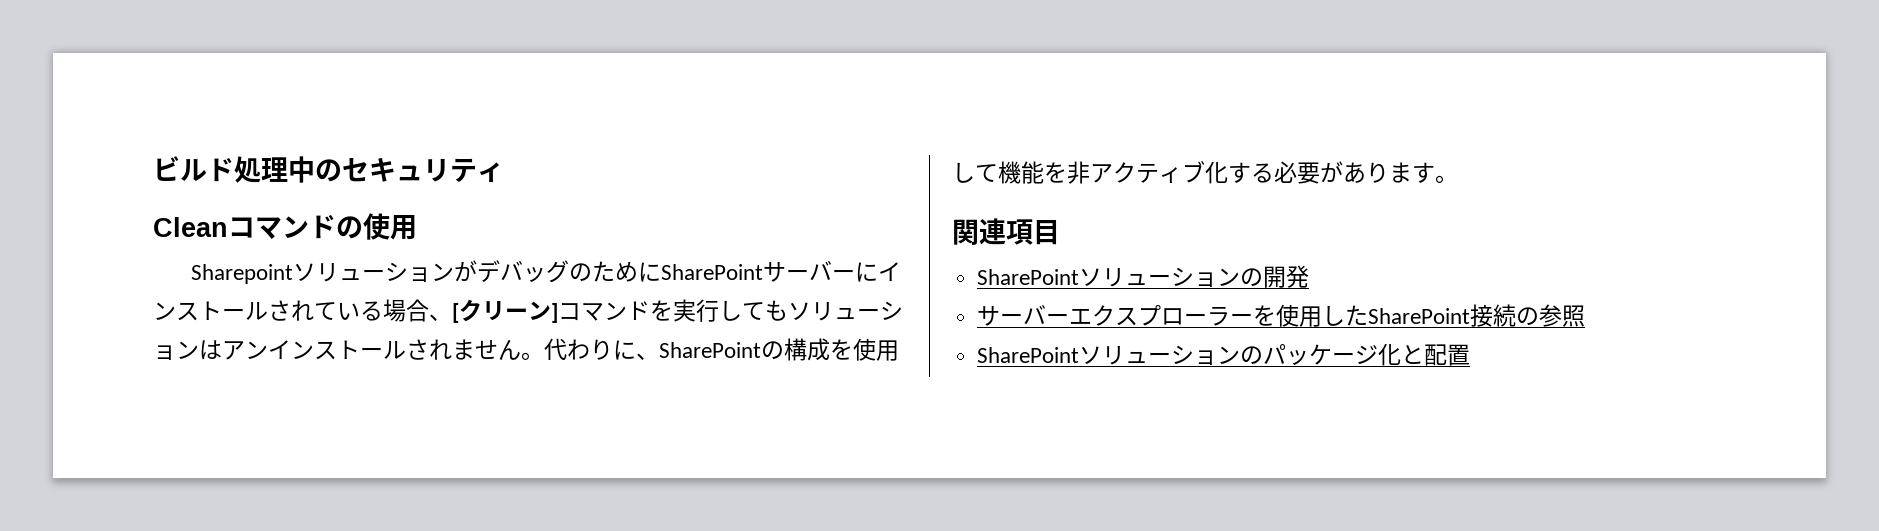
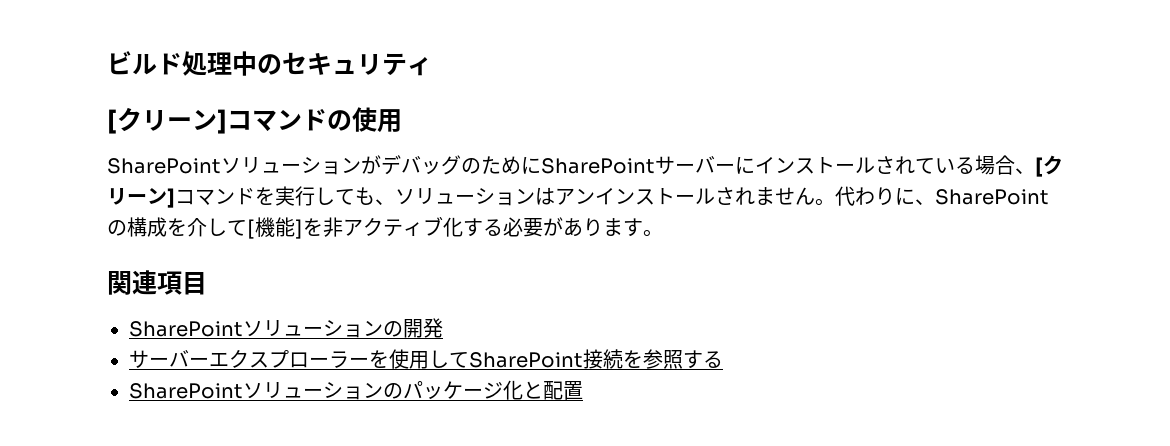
[153,217,228,237] Clean -> [107,107,227,134] [クリーン]
[191,264,294,284] Sharepoint -> [107,158,221,174] SharePoint
(788, 310) none -> [375,199,395,205] 、
[853,338,899,361] [952,161,1044,184] 使用して機能 -> [187,217,303,239] 介して[機能]
[1345,305,1369,326] た -> [449,352,469,368] て
[1516,307,1540,326] の -> [623,350,643,368] を
(1586, 316) none -> [683,350,723,369] する

